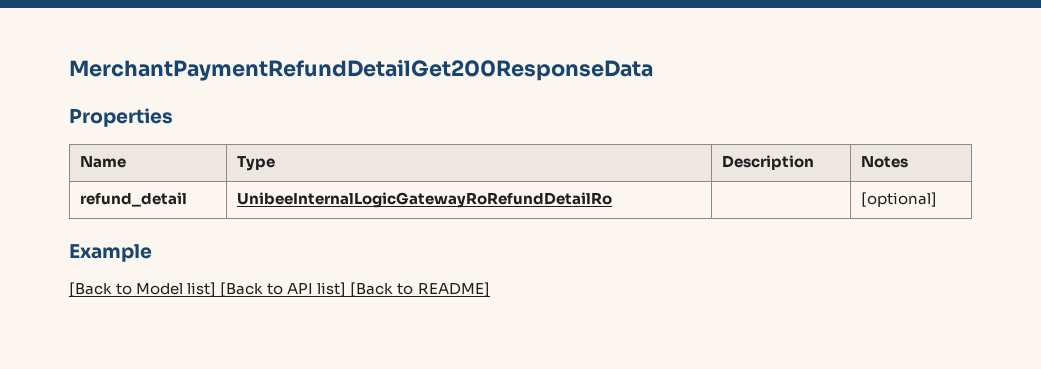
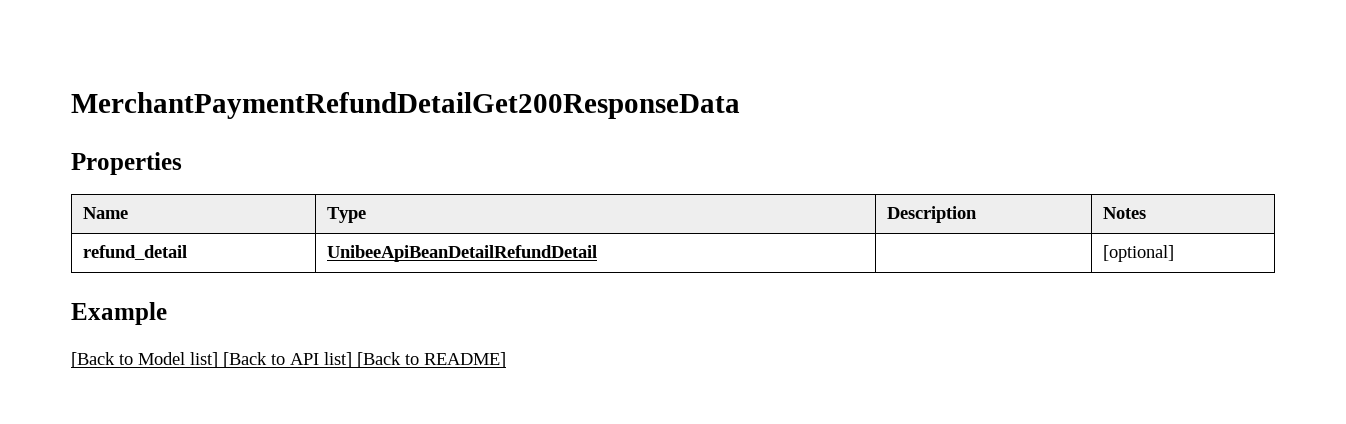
[236,192,612,208] UnibeeInternalLogicGatewayRoRefundDetailRo -> [327,245,598,262] UnibeeApiBeanDetailRefundDetail

